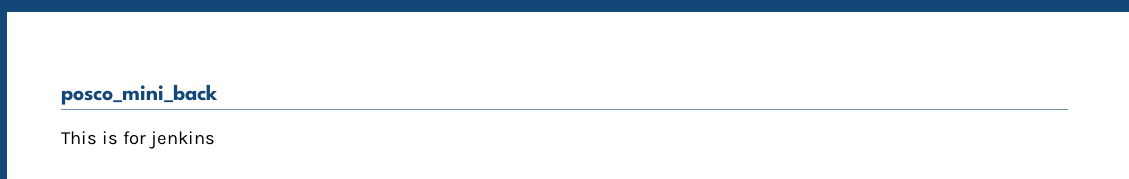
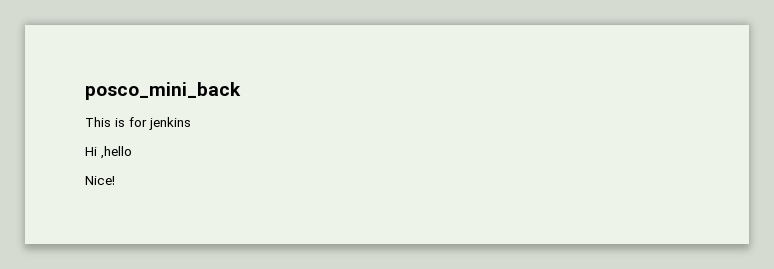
(215, 140) none -> [85,146,132,159] [85,176,115,185] // Hi ,hello // Nice!

